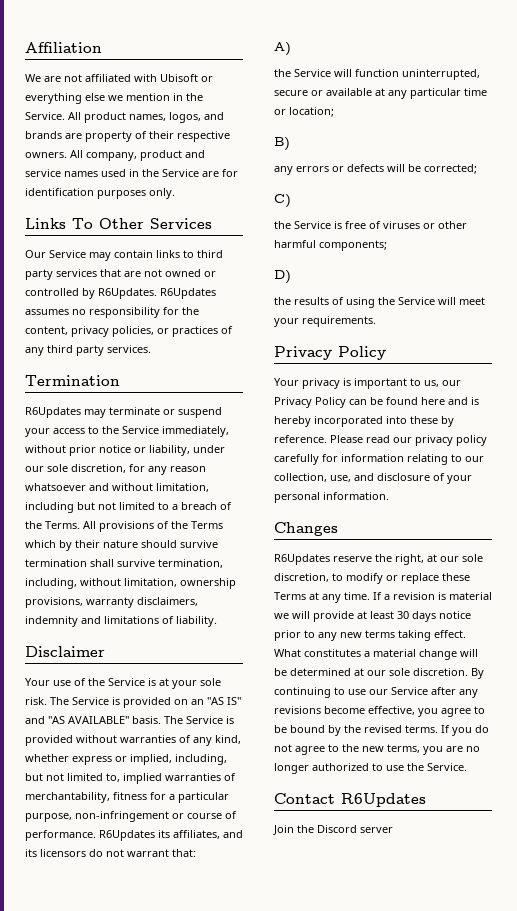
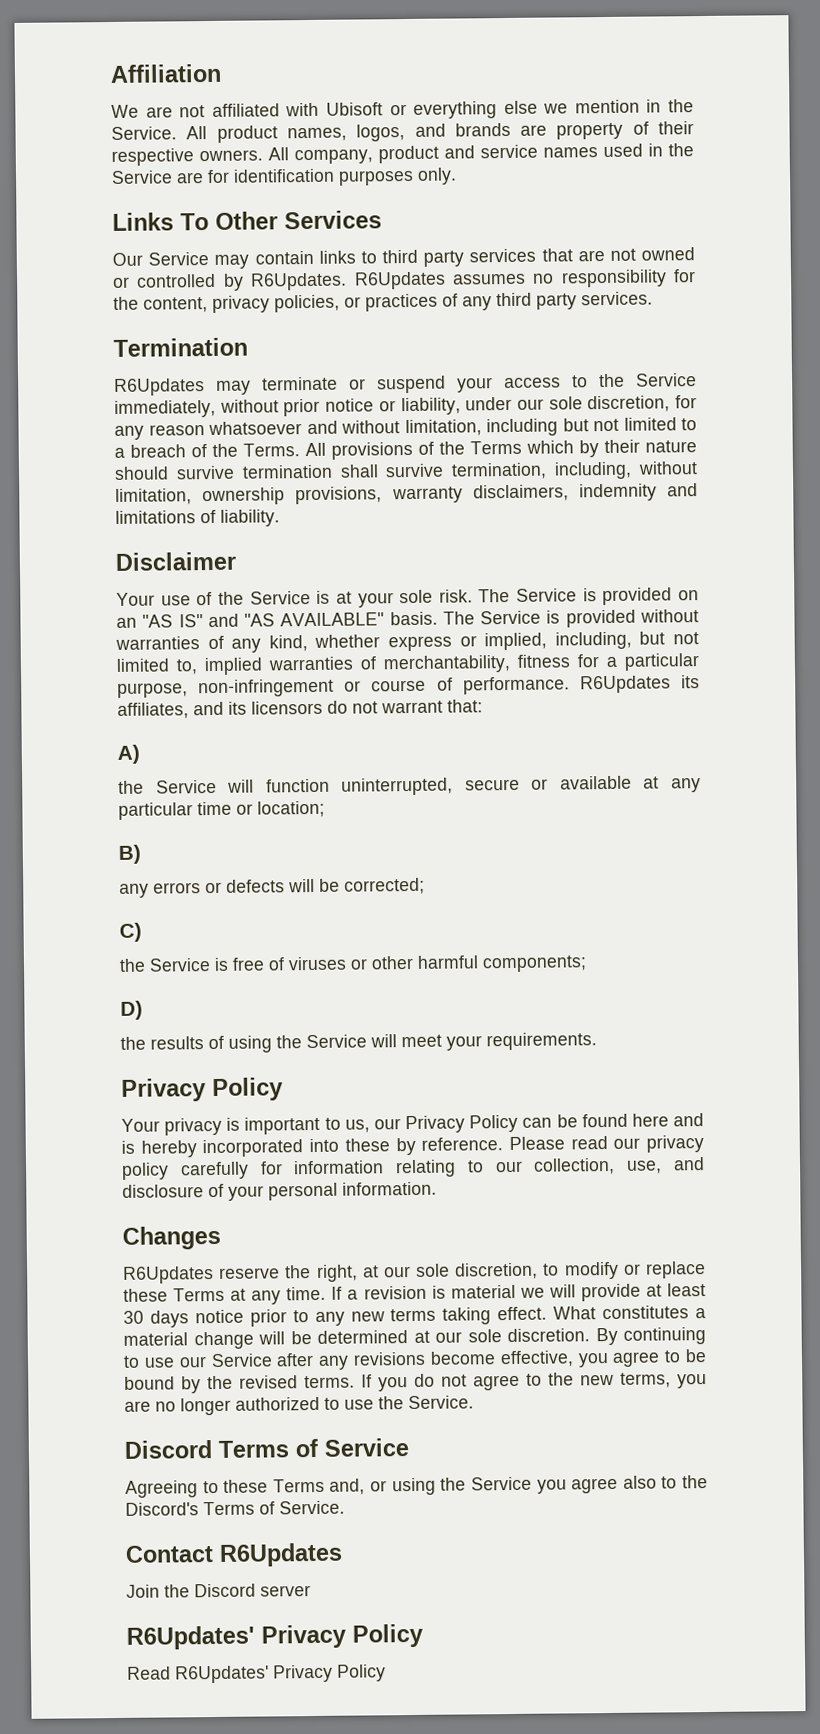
(467, 767) none -> [124,1438,409,1459] [125,1475,709,1498] [125,1500,345,1516] // Discord Terms of Service // Agreeing to these Terms and, or using the Service you agree also to the Discord's Terms of Service.
(393, 830) none -> [126,1623,423,1650] [127,1664,386,1684] // R6Updates' Privacy Policy // Read R6Updates' Privacy Policy

